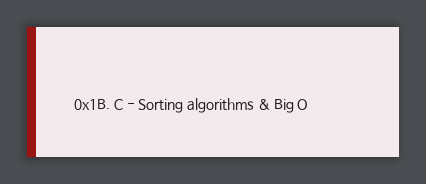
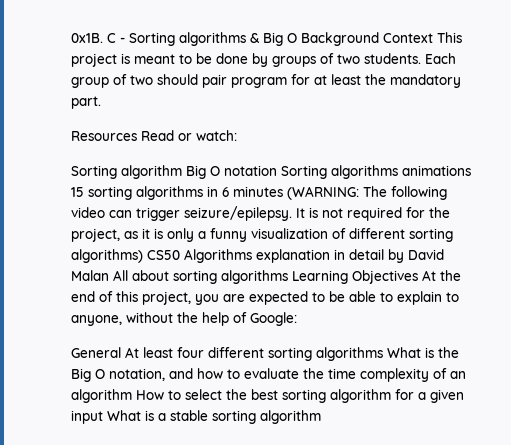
(309, 104) none -> [301,32,462,46] [71,53,456,67] [71,74,461,88] [71,96,101,109] [71,130,237,141] [71,165,471,179] [71,186,447,200] [71,206,450,221] [71,228,453,242] [71,249,444,263] [71,270,461,284] [71,291,459,305] [71,312,297,326] [71,347,459,361] [71,368,466,382] [71,389,464,403] [71,410,321,424] Background Context This project is meant to be done by groups of two students. Each group of two should pair program for at least the mandatory part. // Resources Read or watch: // Sorting algorithm Big O notation Sorting algorithms animations 15 sorting algorithms in 6 minutes (WARNING: The following video can trigger seizure/epilepsy. It is not required for the project, as it is only a funny visualization of different sorting algorithms) CS50 Algorithms explanation in detail by David Malan All about sorting algorithms Learning Objectives At the end of this project, you are expected to be able to explain to anyone, without the help of Google: // General At least four different sorting algorithms What is the Big O notation, and how to evaluate the time complexity of an algorithm How to select the best sorting algorithm for a given input What is a stable sorting algorithm

